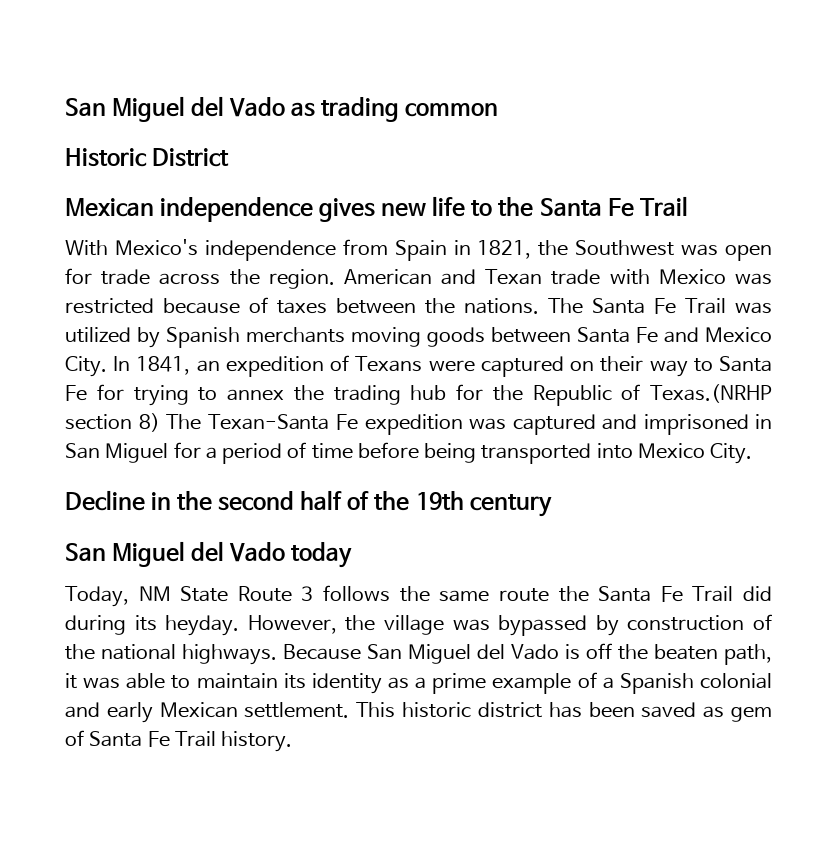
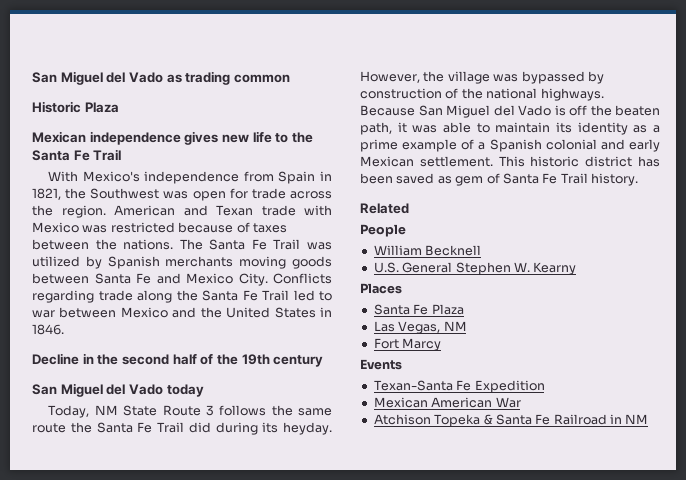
[152,148,230,167] District -> [84,102,119,113] Plaza
[113,355,773,377] [65,384,773,406] [65,413,772,435] [65,442,753,464] In 1841, an expedition of Texans were captured on their way to Santa Fe for trying to annex the trading hub for the Republic of Texas.(NRHP section 8) The Texan-Santa Fe expedition was captured and imprisoned in San Miguel for a period of time before being transported into Mexico City. -> [273,273,332,284] [32,290,332,303] [32,307,332,318] [32,324,64,335] Conflicts regarding trade along the Santa Fe Trail led to war between Mexico and the United States in 1846.
(293, 741) none -> [360,203,409,214] [360,224,406,237] [373,245,482,256] [373,262,577,275] [360,283,402,294] [373,304,464,315] [373,321,467,334] [373,338,442,351] [360,359,402,370] [373,380,545,393] [373,397,521,408] [373,414,649,427] // Related // People // William Becknell // U.S. General Stephen W. Kearny // Places // Santa Fe Plaza // Las Vegas, NM // Fort Marcy // Events // Texan-Santa Fe Expedition // Mexican American War // Atchison Topeka & Santa Fe Railroad in NM

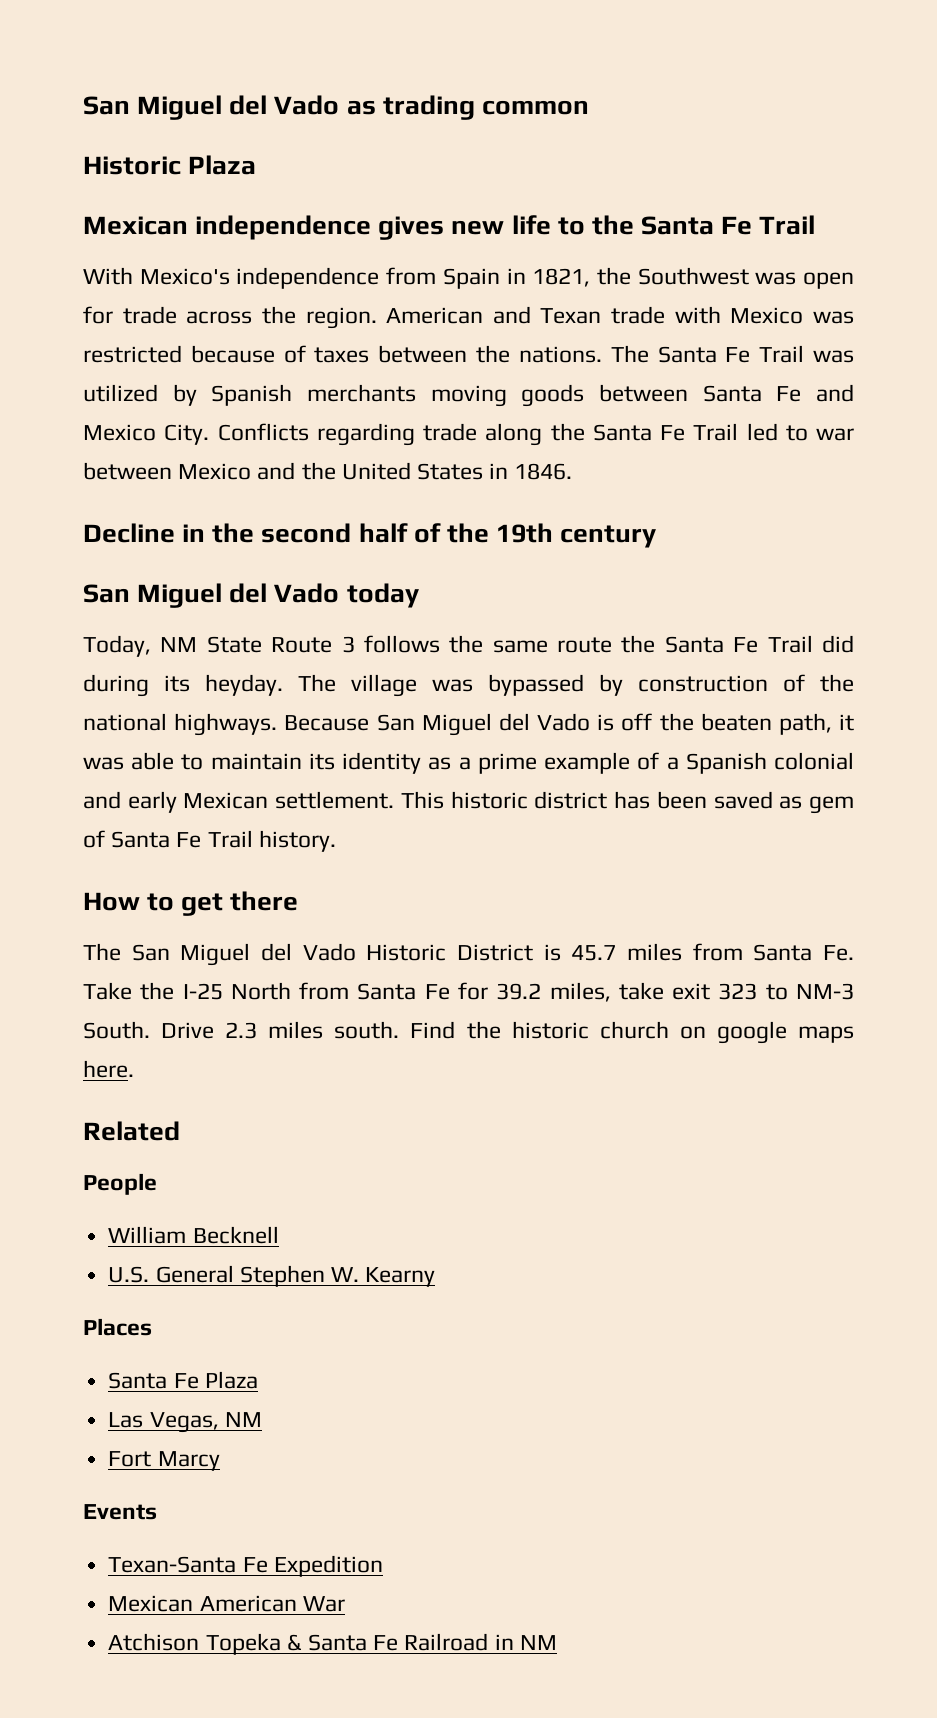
[360,71,445,83] However, the -> [298,674,336,692] The
(638, 179) none -> [83,891,299,916] [83,943,854,966] [83,982,855,1002] [83,1021,854,1044] [83,1060,134,1078] // How to get there // The San Miguel del Vado Historic District is 45.7 miles from Santa Fe. Take the I-25 North from Santa Fe for 39.2 miles, take exit 323 to NM-3 South. Drive 2.3 miles south. Find the historic church on google maps here.

